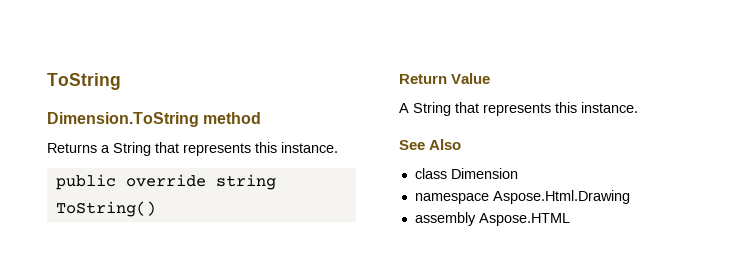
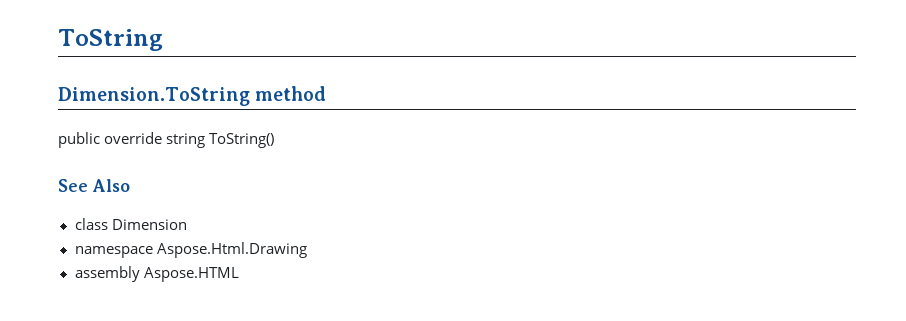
[47,142,338,156] [55,174,276,190] [55,201,156,217] [399,73,491,84] [399,102,638,116] Returns a String that represents this instance. // public override string ToString() // Return Value // A String that represents this instance. -> [58,132,275,148] public override string ToString()

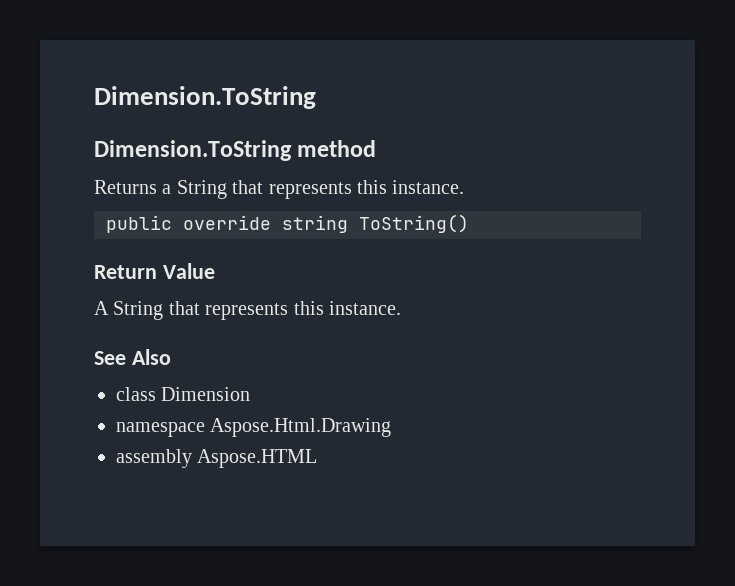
[58,29,163,51] ToString -> [94,86,316,109] Dimension.ToString
[58,132,275,148] public override string ToString() -> [94,180,465,199] [106,214,469,233] [94,263,215,279] [94,301,401,320] Returns a String that represents this instance. // public override string ToString() // Return Value // A String that represents this instance.

